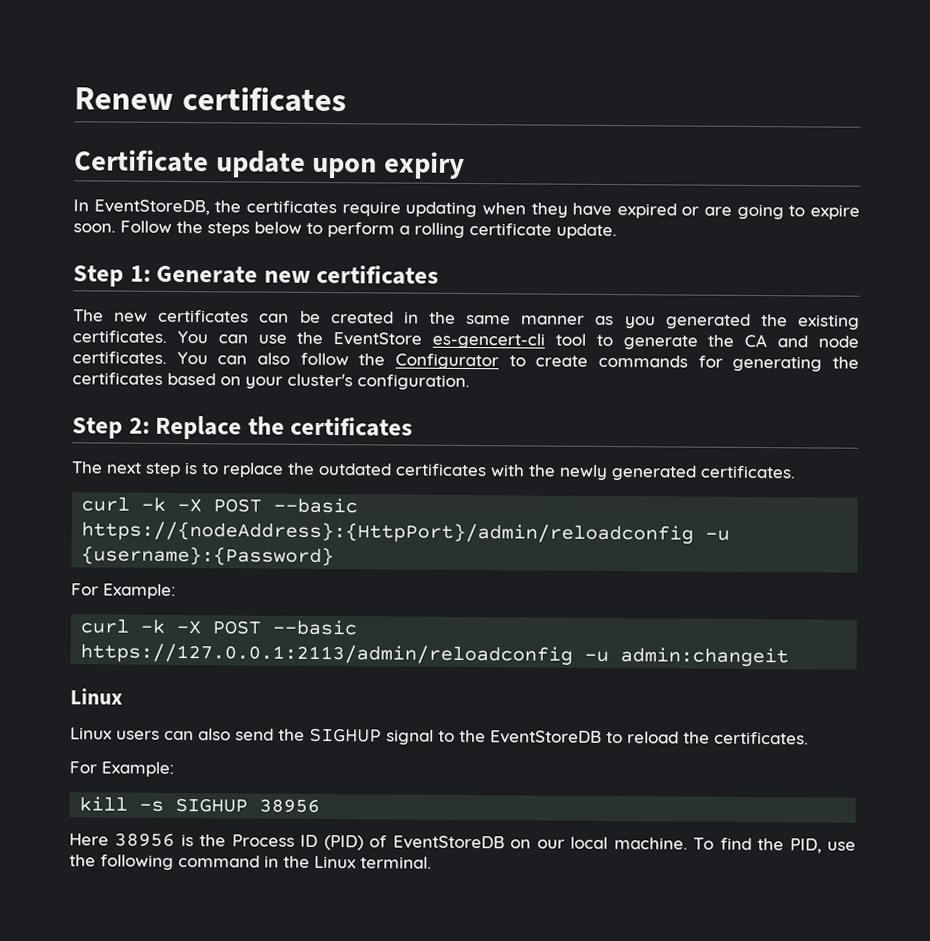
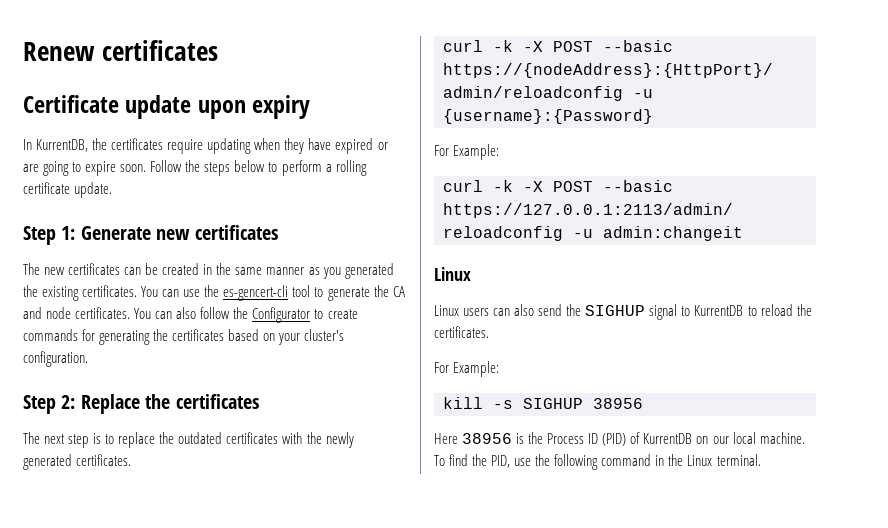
[93,199,210,216] EventStoreDB, -> [36,139,89,152] KurrentDB,
[333,332,423,346] EventStore -> (220, 291) none
[459,729,602,744] the EventStoreDB -> [694,305,744,316] KurrentDB
[392,835,505,850] EventStoreDB -> [643,433,693,444] KurrentDB

